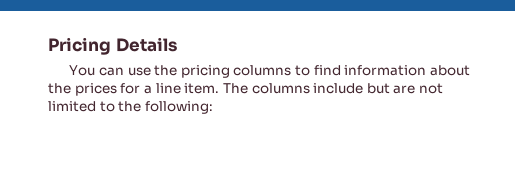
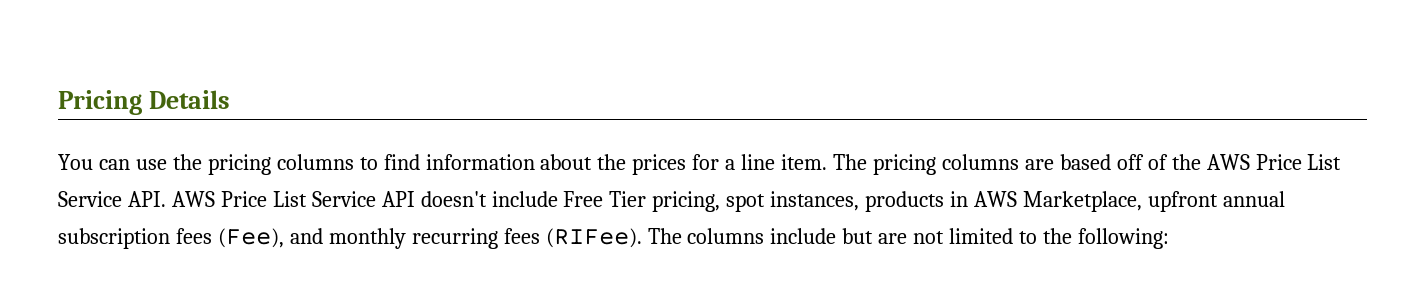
(248, 88) none -> [872,154,1342,175] [58,191,1285,212] [58,228,682,249] pricing columns are based off of the AWS Price List Service API. AWS Price List Service API doesn't include Free Tier pricing, spot instances, products in AWS Marketplace, upfront annual subscription fees (Fee), and monthly recurring fees (RIFee). The

